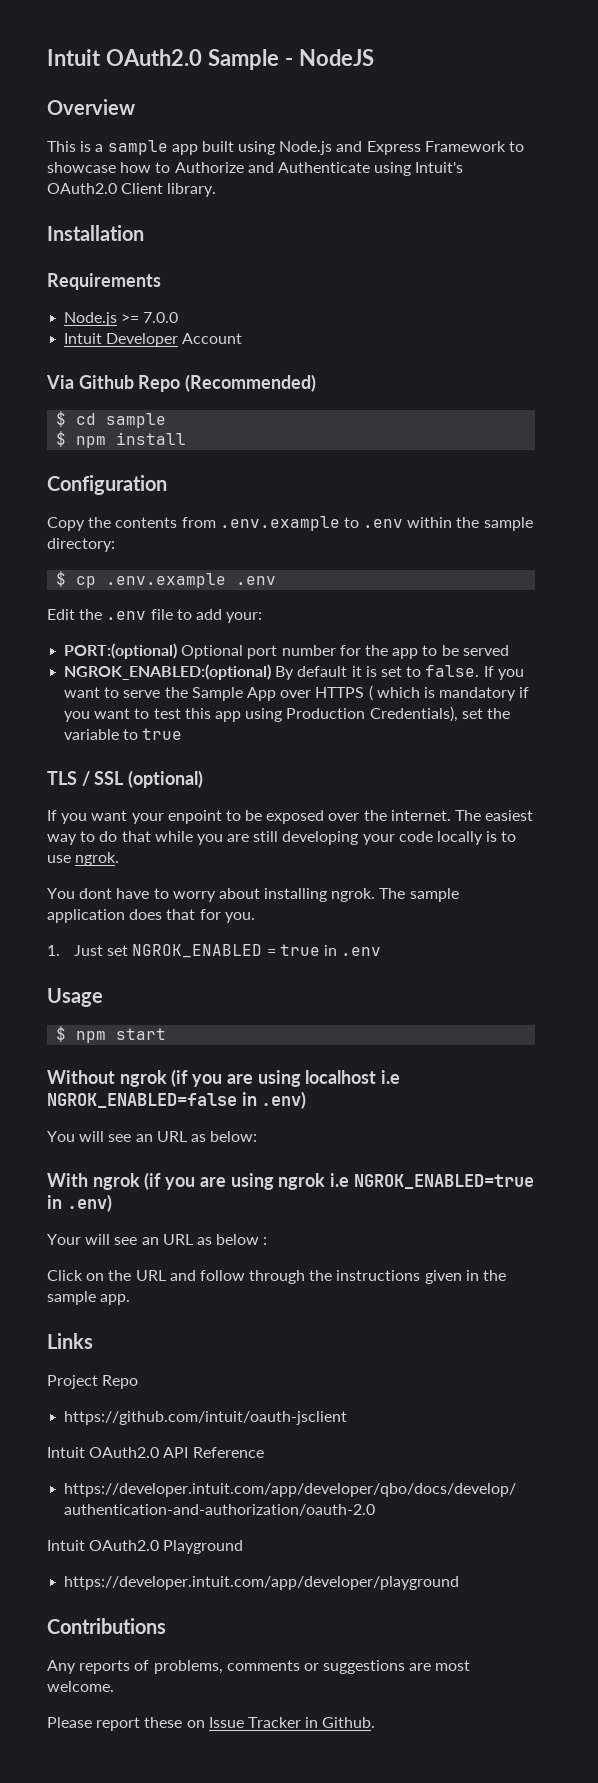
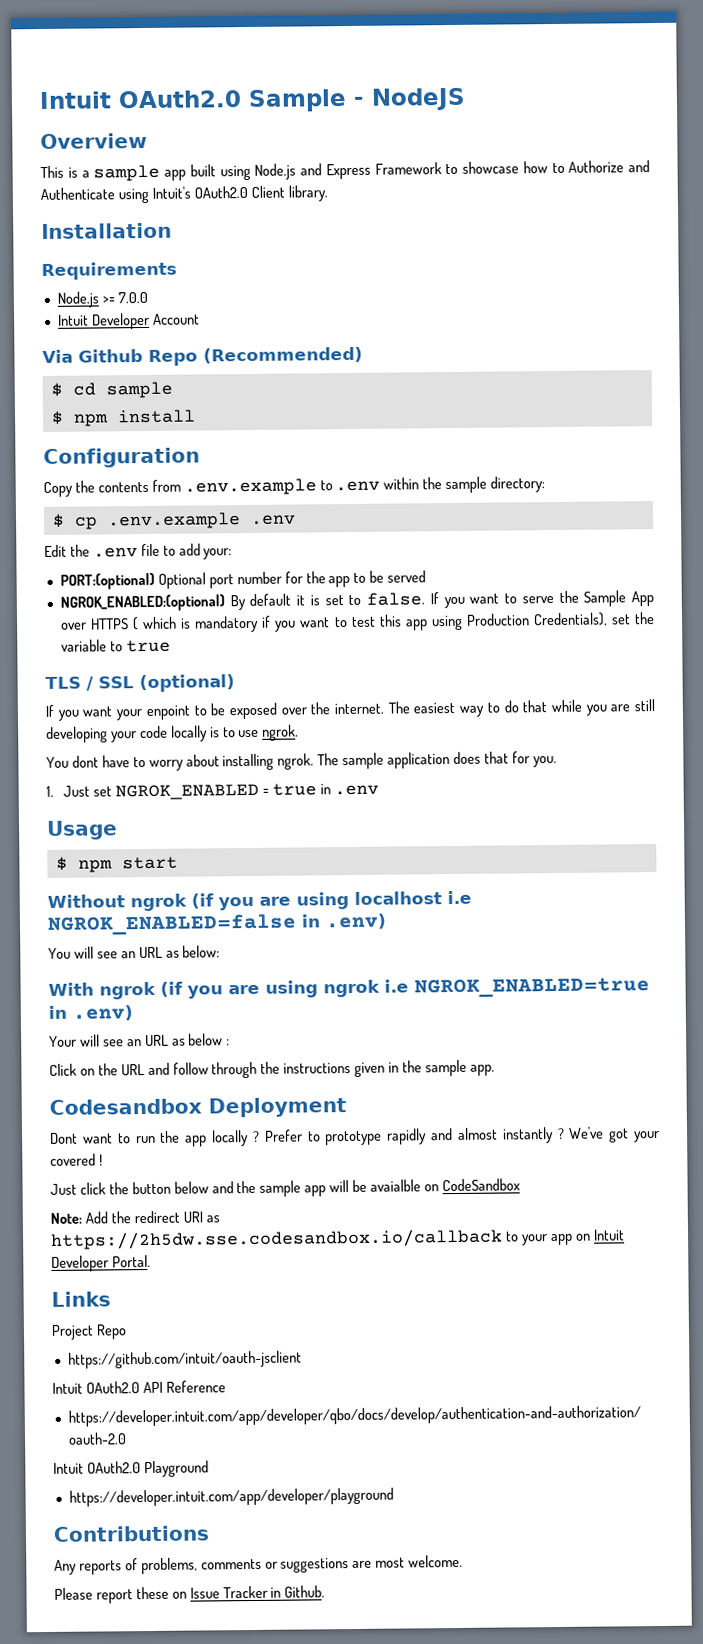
(131, 1299) none -> [49,1097,347,1118] [50,1126,660,1147] [50,1153,103,1166] [50,1178,520,1197] [50,1210,220,1224] [51,1228,625,1250] [51,1254,151,1272] // Codesandbox Deployment // Dont want to run the app locally ? Prefer to prototype rapidly and almost instantly ? We've got your covered ! // Just click the button below and the sample app will be avaialble on CodeSandbox // Note: Add the redirect URI as https://2h5dw.sse.codesandbox.io/callback to your app on Intuit Developer Portal.

